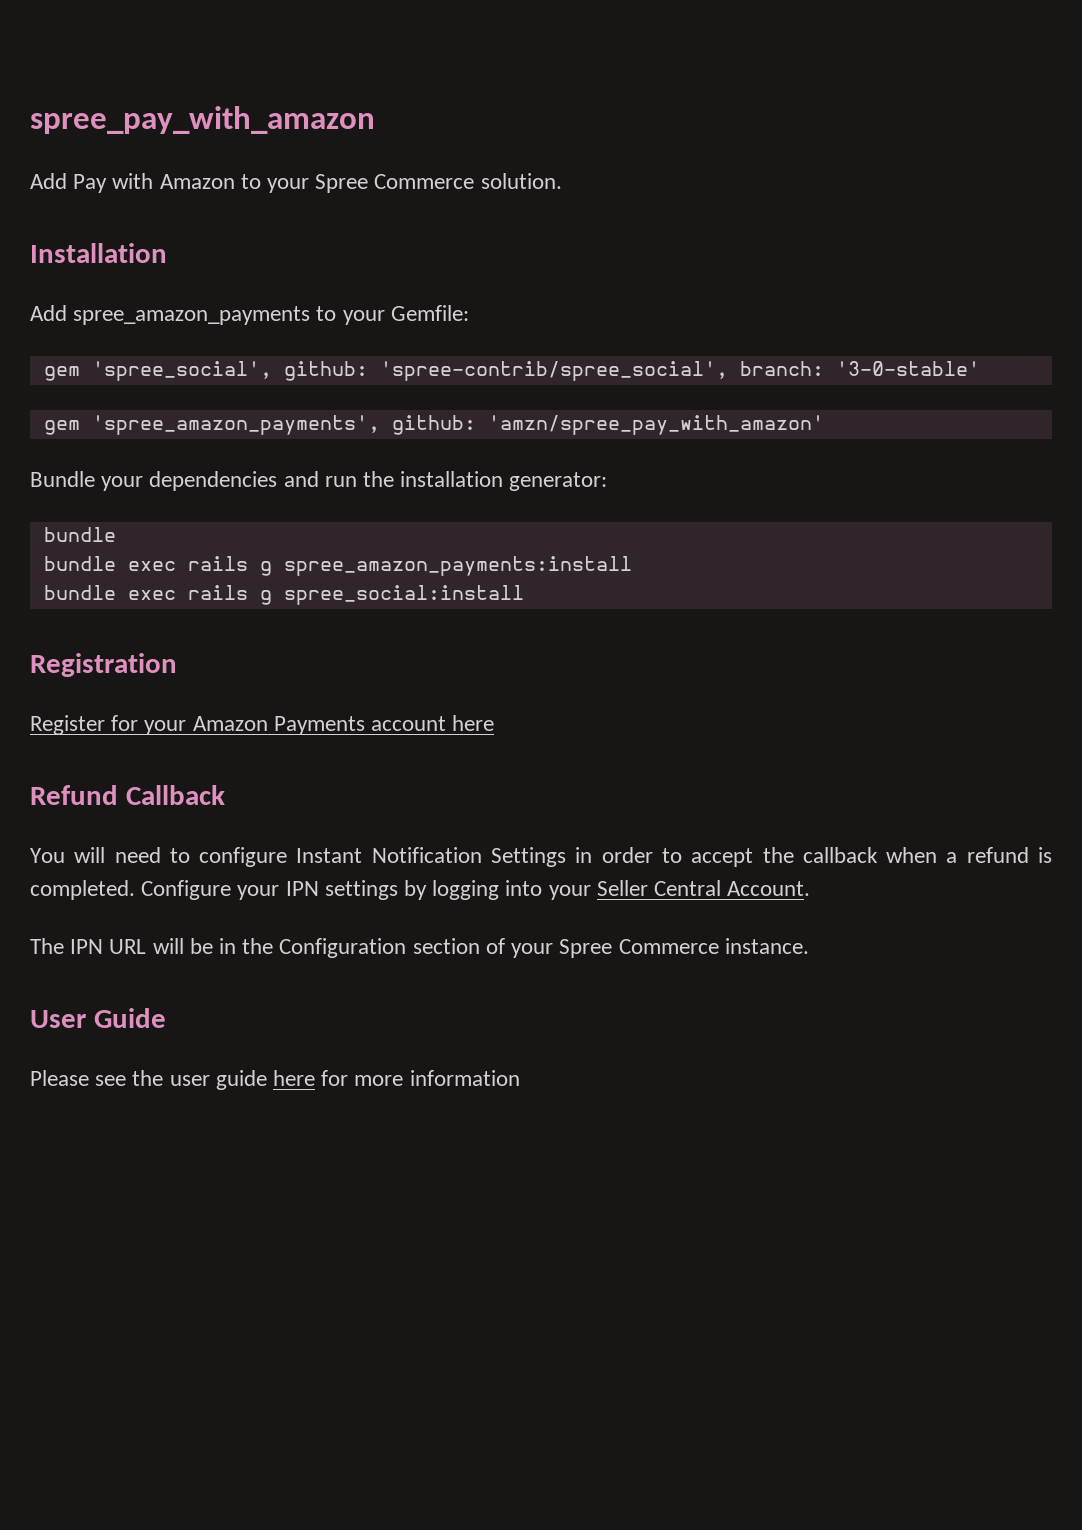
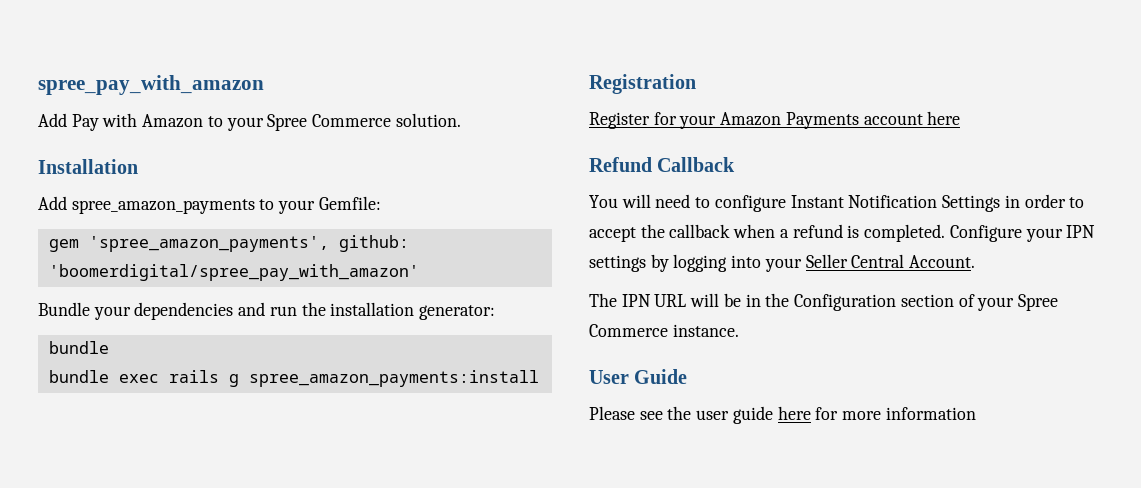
[43,361,980,381] // gem 'spree_social', github: 'spree-contrib/spree_social', branch: '3-0-stable' -> (381, 203) none
[487,415,824,435] 'amzn/spree_pay_with_amazon' -> [48,264,419,281] 'boomerdigital/spree_pay_with_amazon'
[43,585,524,605] // bundle exec rails g spree_social:install -> (539, 378) none

